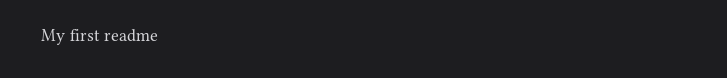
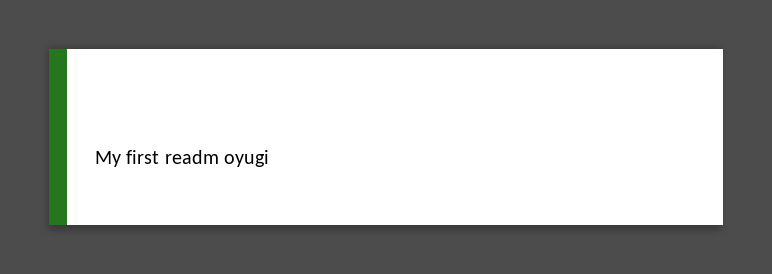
[104,29,159,42] readme -> [164,150,270,167] readm oyugi

